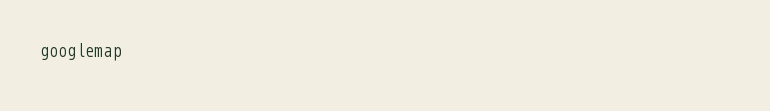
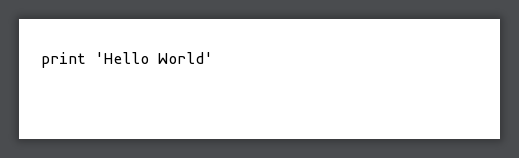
[40,43,121,61] googlemap -> [41,52,213,68] print 'Hello World'

